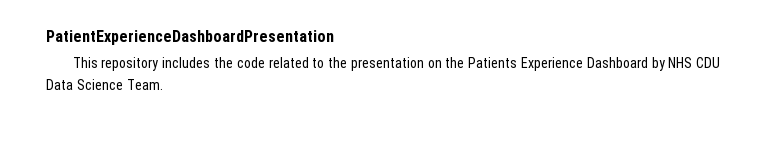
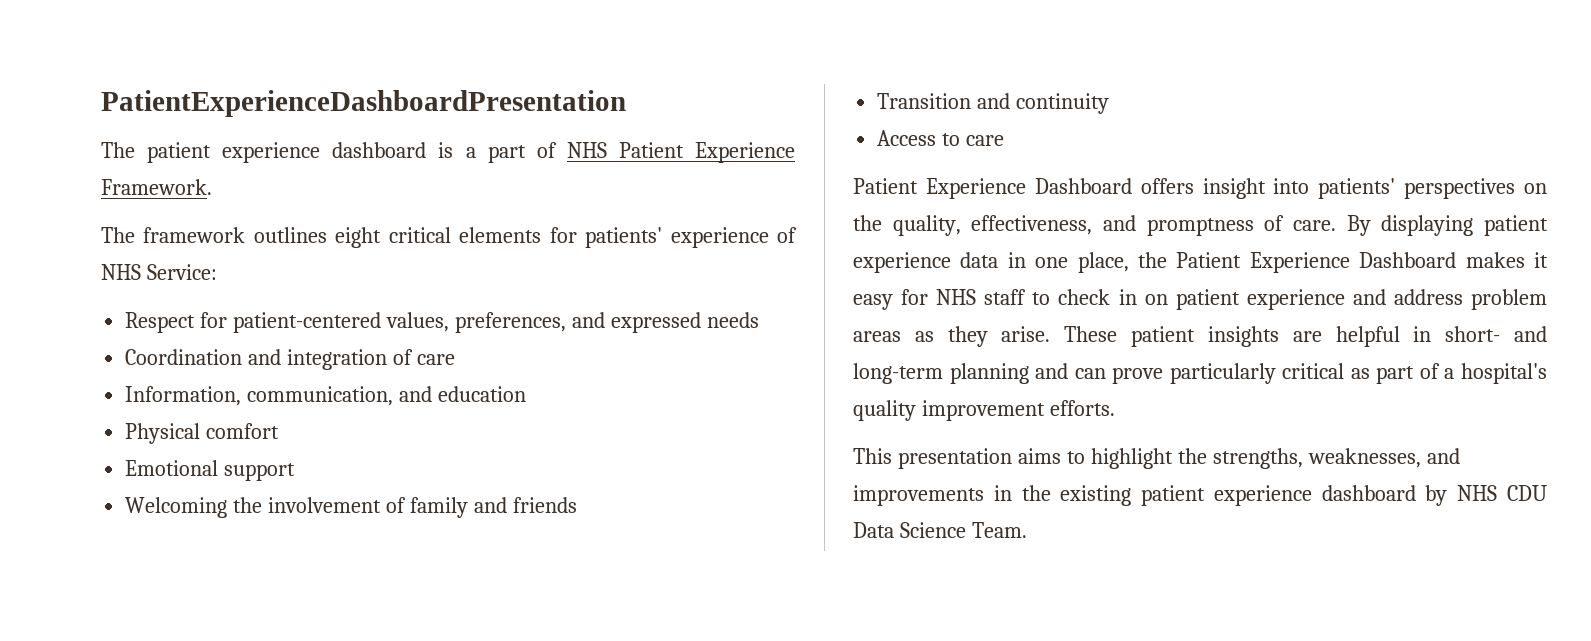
[72,57,648,71] This repository includes the code related to the presentation on the Patients Experience Dashboard -> [101,142,796,163] [101,179,212,195] [101,227,797,248] [101,264,217,280] [125,312,759,333] [125,349,455,370] [125,386,527,406] [125,423,280,444] [125,460,296,481] [125,497,577,518] [877,93,1110,114] [877,130,1005,146] [853,178,1547,199] [853,215,1548,236] [853,252,1548,273] [853,289,1547,310] [853,326,1547,347] [853,363,1547,384] [853,400,1115,421] [853,448,1460,469] [853,485,1416,506] The patient experience dashboard is a part of NHS Patient Experience Framework. // The framework outlines eight critical elements for patients' experience of NHS Service: // Respect for patient-centered values, preferences, and expressed needs // Coordination and integration of care // Information, communication, and education // Physical comfort // Emotional support // Welcoming the involvement of family and friends // Transition and continuity // Access to care // Patient Experience Dashboard offers insight into patients' perspectives on the quality, effectiveness, and promptness of care. By displaying patient experience data in one place, the Patient Experience Dashboard makes it easy for NHS staff to check in on patient experience and address problem areas as they arise. These patient insights are helpful in short- and long-term planning and can prove particularly critical as part of a hospital's quality improvement efforts. // This presentation aims to highlight the strengths, weaknesses, and improvements in the existing patient experience dashboard

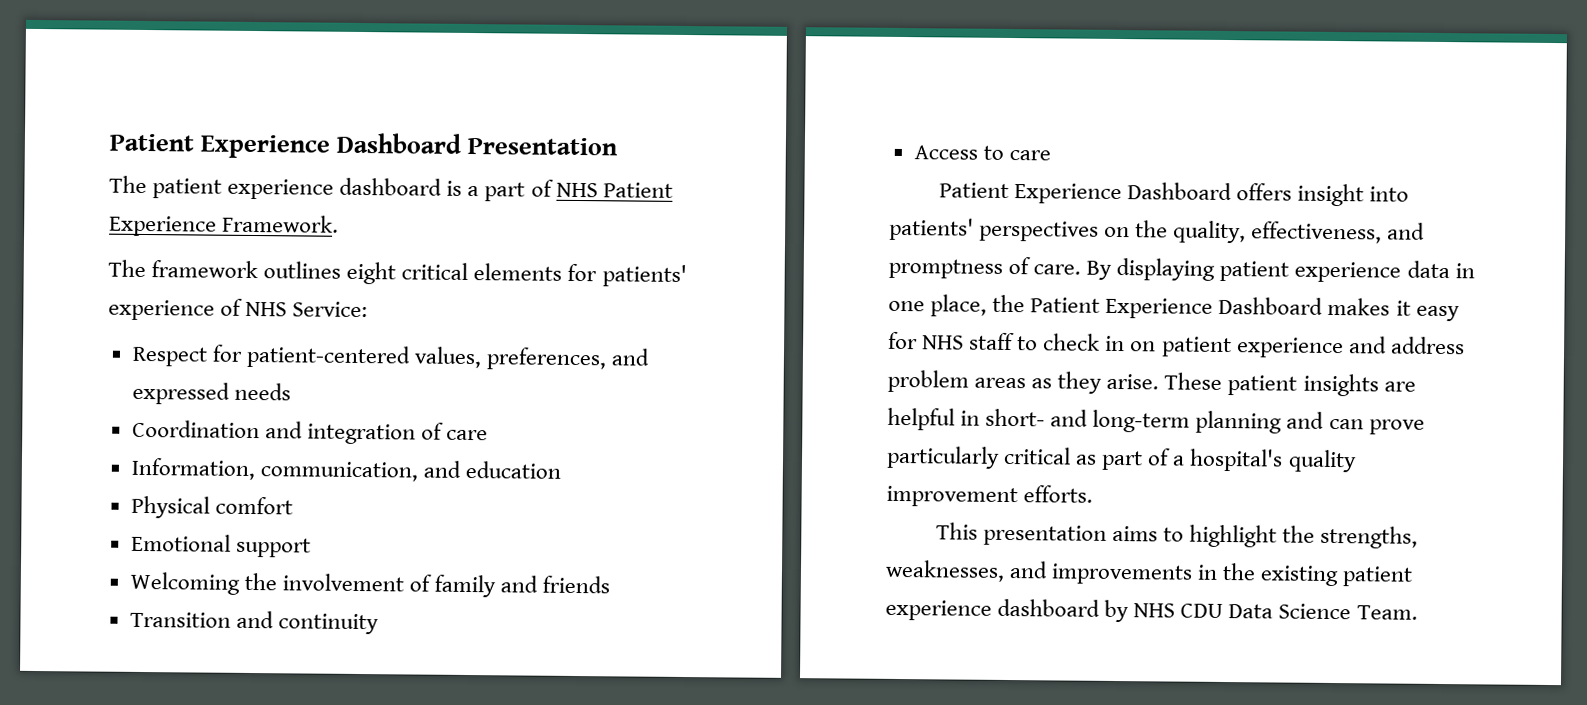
[101,90,626,117] PatientExperienceDashboardPresentation -> [109,132,619,159] Patient Experience Dashboard Presentation

